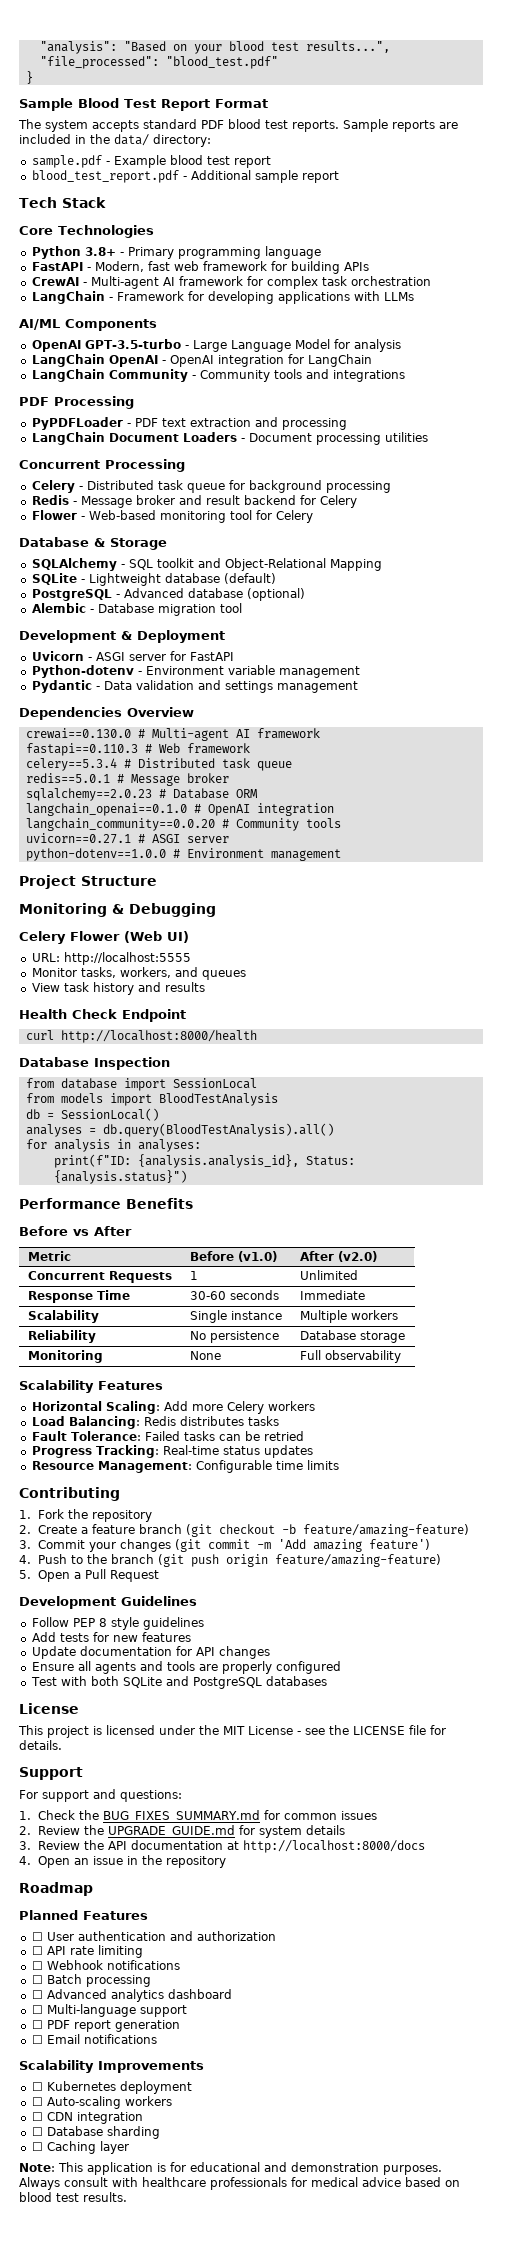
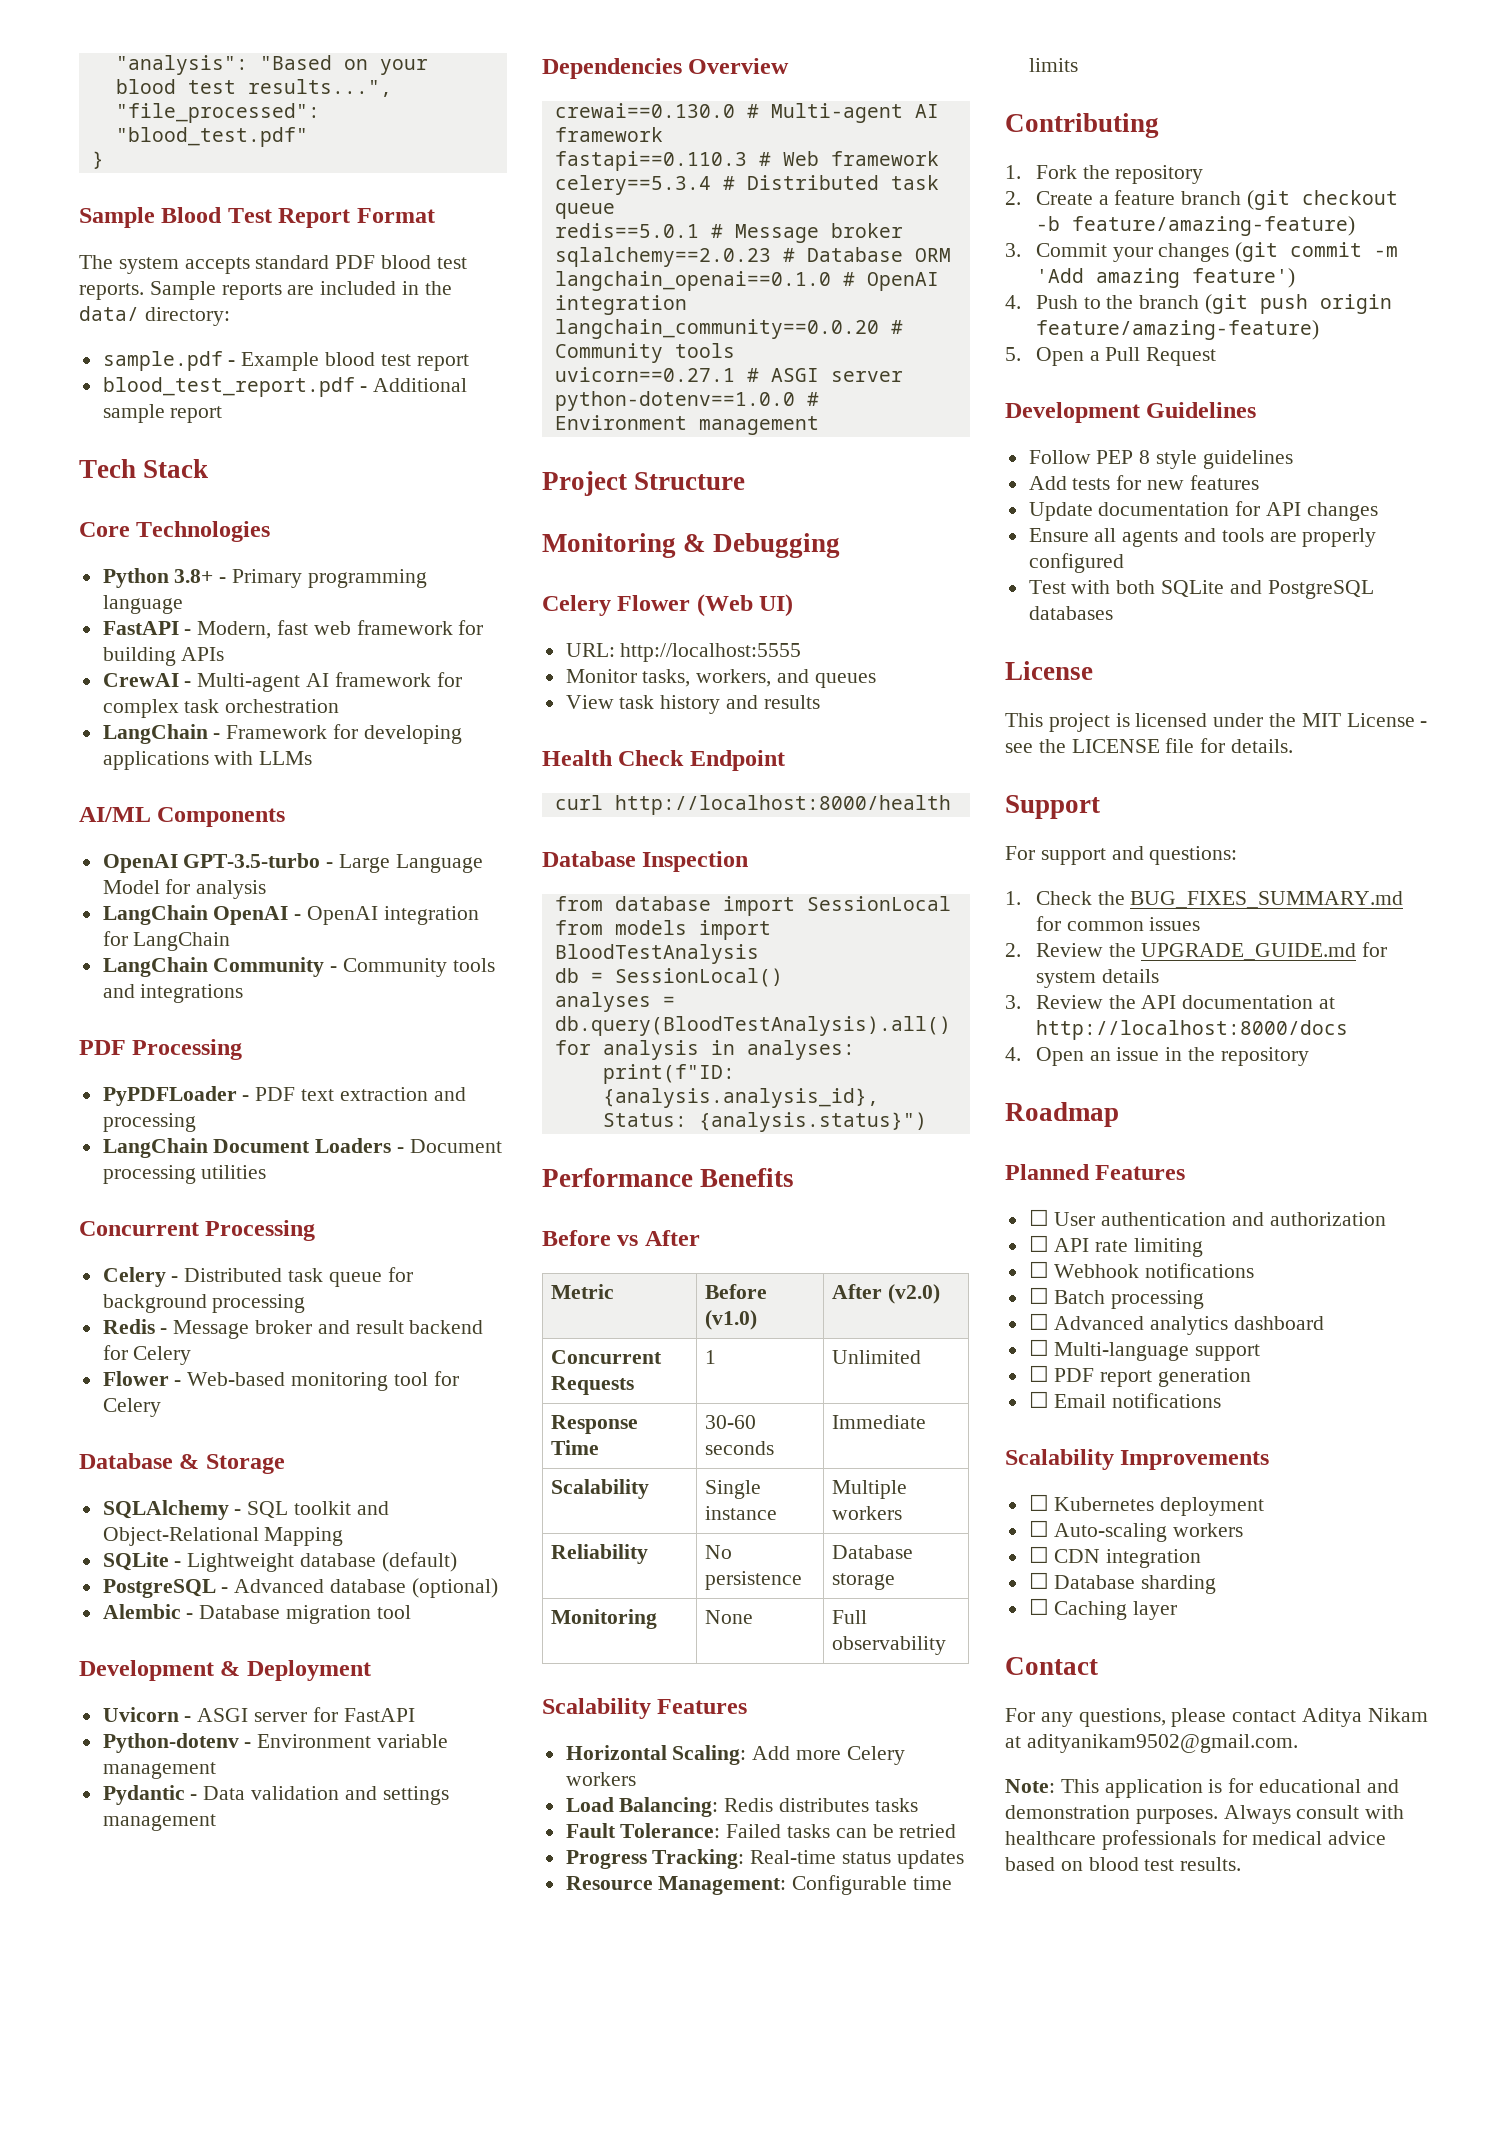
(129, 2147) none -> [1005,1657,1098,1675] [1005,1708,1428,1727] [1005,1734,1298,1753] // Contact // For any questions, please contact Aditya Nikam at adityanikam9502@gmail.com.

